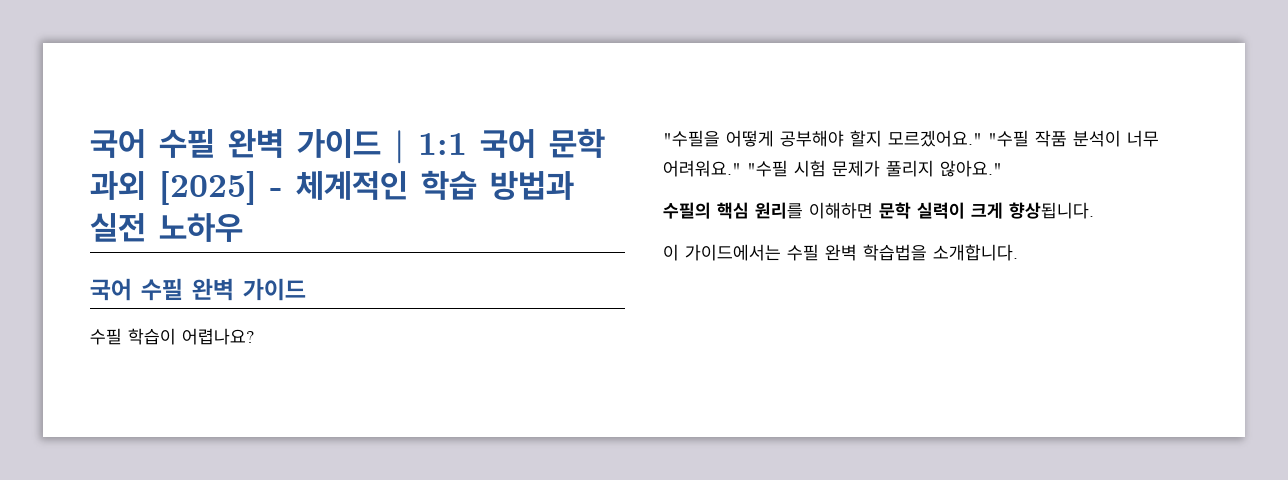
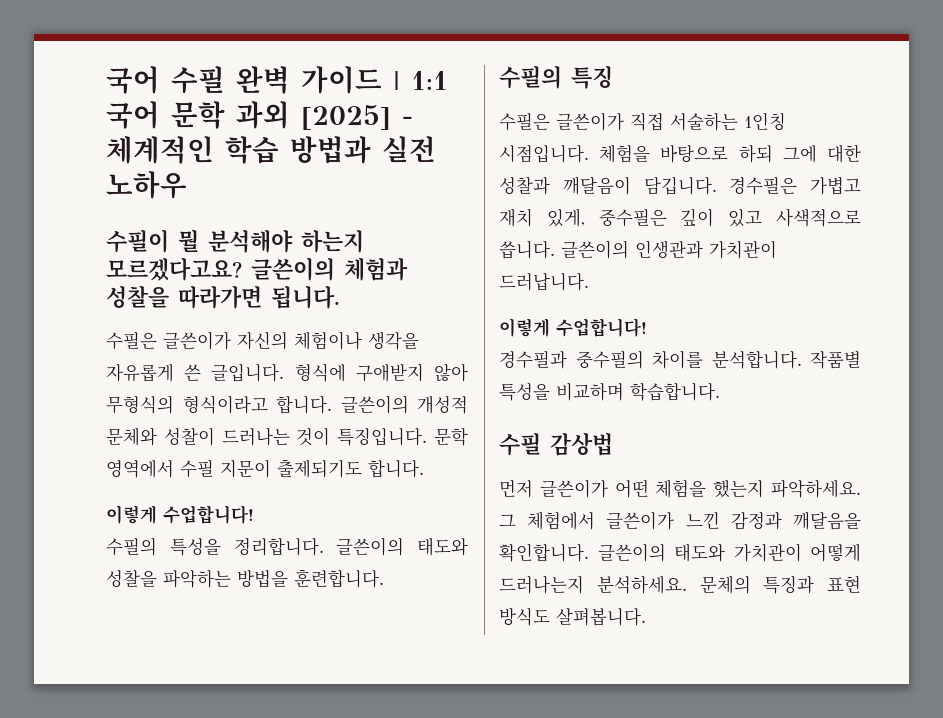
[90,278,306,301] [90,328,255,345] [663,130,1159,147] [663,160,1002,177] [663,202,1094,219] [663,244,1018,261] 국어 수필 완벽 가이드 // 수필 학습이 어렵나요? // "수필을 어떻게 공부해야 할지 모르겠어요." "수필 작품 분석이 너무 어려워요." "수필 시험 문제가 풀리지 않아요." // 수필의 핵심 원리를 이해하면 문학 실력이 크게 향상됩니다. // 이 가이드에서는 수필 완벽 학습법을 소개합니다. -> [106,229,364,253] [106,257,408,281] [106,285,340,309] [106,331,419,350] [106,363,468,382] [106,395,468,414] [106,427,469,446] [106,459,424,478] [106,505,254,524] [106,537,468,556] [106,569,384,588] [499,66,613,89] [499,112,786,131] [499,144,861,163] [499,176,861,195] [499,208,861,227] [499,240,777,259] [499,272,589,291] [499,318,647,337] [499,350,861,369] [499,382,720,401] [499,433,613,456] [499,479,861,498] [499,511,861,530] [499,543,861,562] [499,575,861,594] [499,607,646,626] 수필이 뭘 분석해야 하는지 모르겠다고요? 글쓴이의 체험과 성찰을 따라가면 됩니다. // 수필은 글쓴이가 자신의 체험이나 생각을 자유롭게 쓴 글입니다. 형식에 구애받지 않아 무형식의 형식이라고 합니다. 글쓴이의 개성적 문체와 성찰이 드러나는 것이 특징입니다. 문학 영역에서 수필 지문이 출제되기도 합니다. // 이렇게 수업합니다! // 수필의 특성을 정리합니다. 글쓴이의 태도와 성찰을 파악하는 방법을 훈련합니다. // 수필의 특징 // 수필은 글쓴이가 직접 서술하는 1인칭 시점입니다. 체험을 바탕으로 하되 그에 대한 성찰과 깨달음이 담깁니다. 경수필은 가볍고 재치 있게, 중수필은 깊이 있고 사색적으로 씁니다. 글쓴이의 인생관과 가치관이 드러납니다. // 이렇게 수업합니다! // 경수필과 중수필의 차이를 분석합니다. 작품별 특성을 비교하며 학습합니다. // 수필 감상법 // 먼저 글쓴이가 어떤 체험을 했는지 파악하세요. 그 체험에서 글쓴이가 느낀 감정과 깨달음을 확인합니다. 글쓴이의 태도와 가치관이 어떻게 드러나는지 분석하세요. 문체의 특징과 표현 방식도 살펴봅니다.

